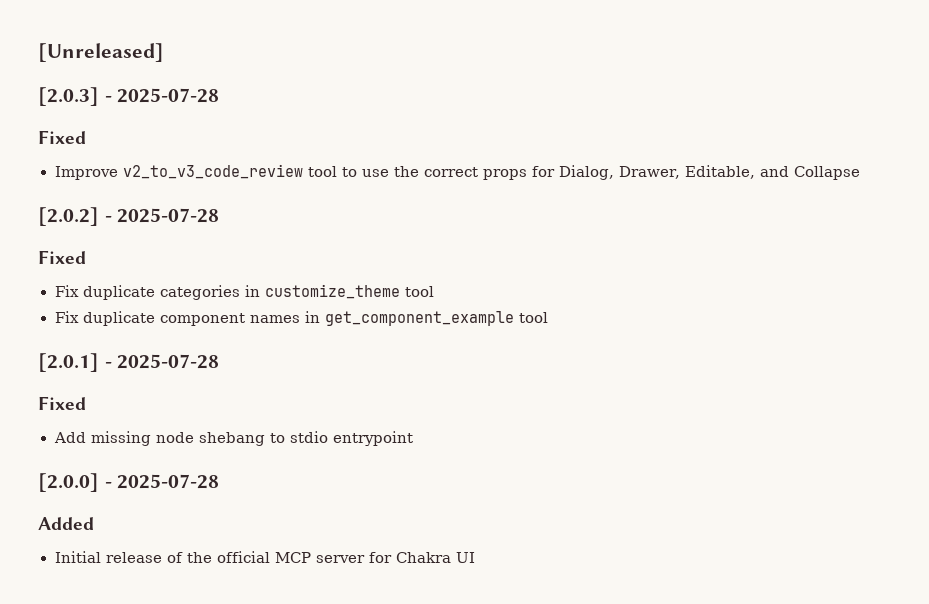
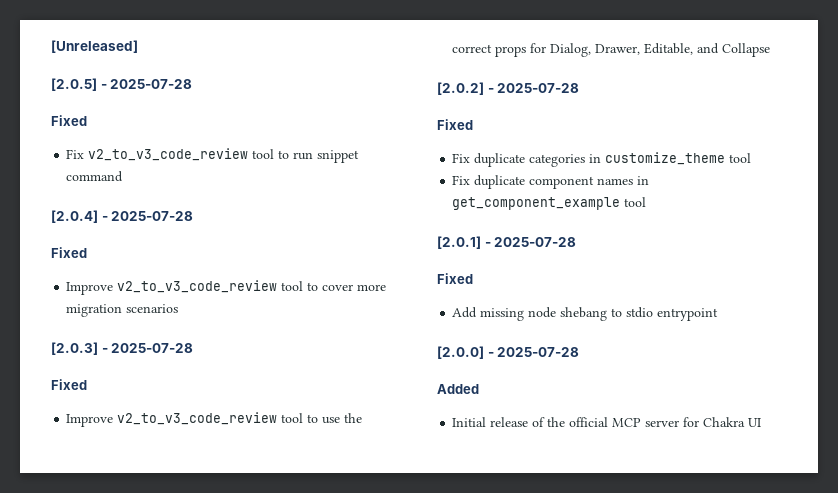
(164, 52) none -> [51,78,193,91] [51,115,87,126] [66,148,360,163] [66,171,124,182] [51,210,194,223] [51,247,87,258] [66,280,387,295] [66,304,179,317] // [2.0.5] - 2025-07-28 // Fixed // Fix v2_to_v3_code_review tool to run snippet command // [2.0.4] - 2025-07-28 // Fixed // Improve v2_to_v3_code_review tool to cover more migration scenarios

